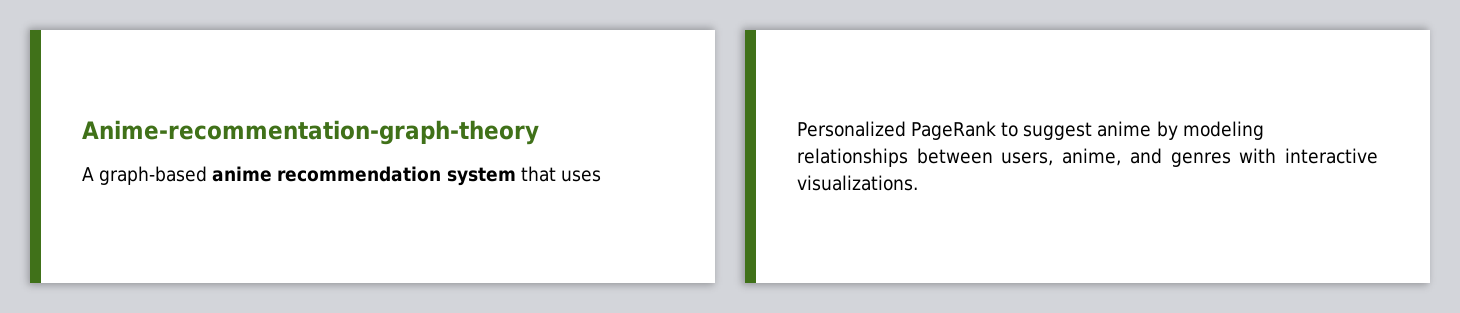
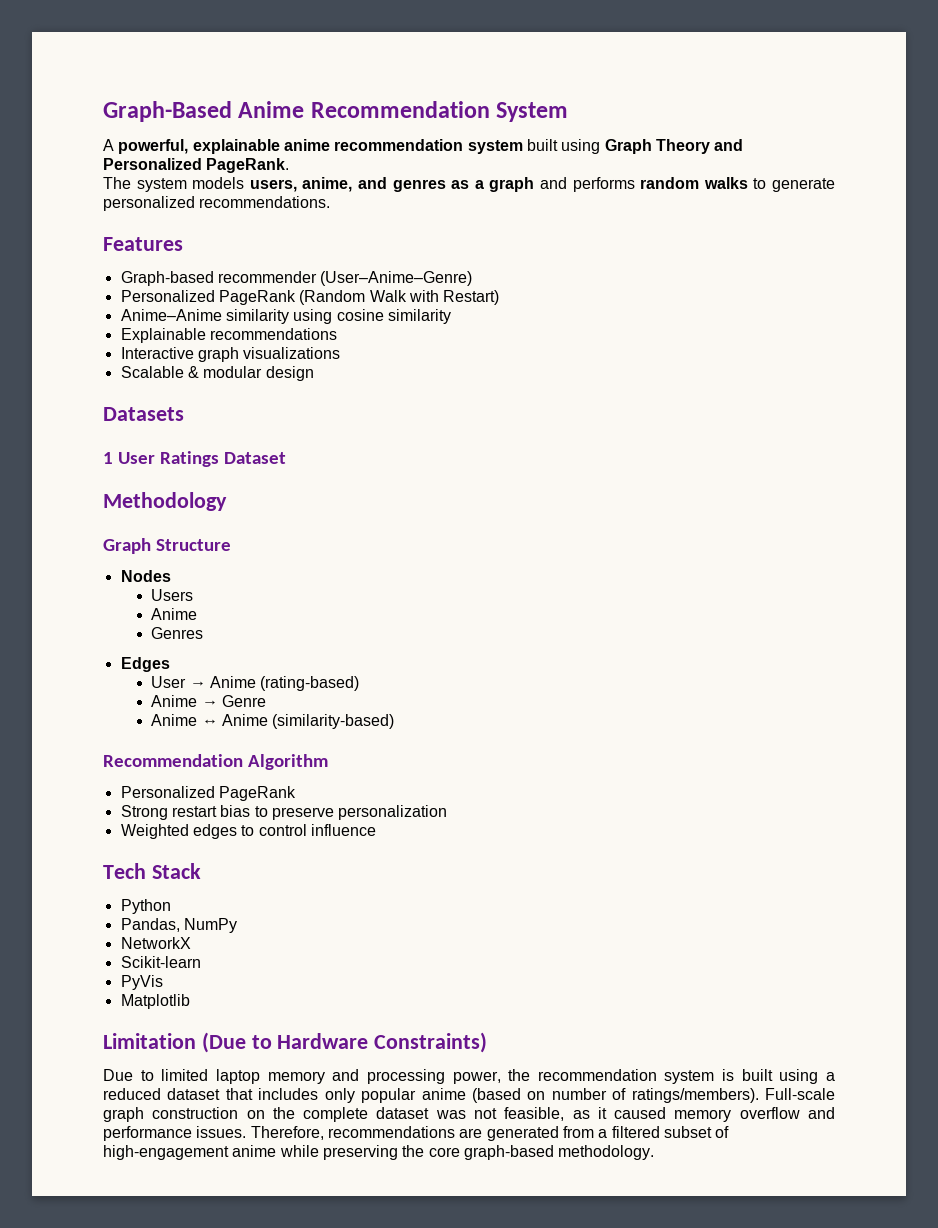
[82,120,539,145] Anime-recommentation-graph-theory -> [103,101,569,122] Graph-Based Anime Recommendation System
[99,166,208,185] graph-based -> [118,139,280,154] powerful, explainable
[520,166,601,182] [797,121,1264,140] [797,148,1378,167] [797,175,918,191] that uses Personalized PageRank to suggest anime by modeling relationships between users, anime, and genres with interactive visualizations. -> [526,139,744,154] [103,158,290,173] [103,177,836,192] [103,196,331,211] [103,237,183,251] [120,271,473,286] [120,290,500,305] [120,309,451,324] [120,328,337,343] [120,347,341,362] [120,366,314,381] [103,407,184,421] [103,451,287,467] [103,492,227,511] [103,538,232,554] [120,570,171,582] [151,589,194,601] [151,608,198,620] [151,627,204,639] [120,657,170,672] [151,676,360,691] [151,695,267,707] [151,714,395,729] [103,754,329,770] [120,786,296,801] [120,805,448,820] [120,824,376,839] [103,863,201,879] [120,899,171,914] [120,918,237,933] [120,937,191,949] [120,956,201,968] [120,975,163,990] [120,994,190,1009] [103,1032,488,1053] [103,1069,835,1084] [103,1088,835,1103] [103,1107,836,1122] [103,1126,730,1141] [103,1145,655,1160] built using Graph Theory and Personalized PageRank. // The system models users, anime, and genres as a graph and performs random walks to generate personalized recommendations. // Features // Graph-based recommender (User–Anime–Genre) // Personalized PageRank (Random Walk with Restart) // Anime–Anime similarity using cosine similarity // Explainable recommendations // Interactive graph visualizations // Scalable & modular design // Datasets // 1 User Ratings Dataset // Methodology // Graph Structure // Nodes // Users // Anime // Genres // Edges // User → Anime (rating-based) // Anime → Genre // Anime ↔ Anime (similarity-based) // Recommendation Algorithm // Personalized PageRank // Strong restart bias to preserve personalization // Weighted edges to control influence // Tech Stack // Python // Pandas, NumPy // NetworkX // Scikit-learn // PyVis // Matplotlib // Limitation (Due to Hardware Constraints) // Due to limited laptop memory and processing power, the recommendation system is built using a reduced dataset that includes only popular anime (based on number of ratings/members). Full-scale graph construction on the complete dataset was not feasible, as it caused memory overflow and performance issues. Therefore, recommendations are generated from a filtered subset of high-engagement anime while preserving the core graph-based methodology.

